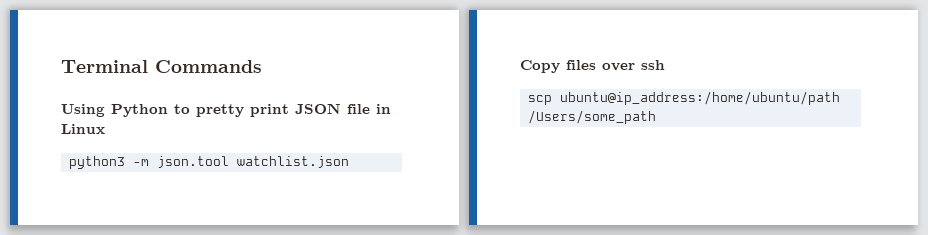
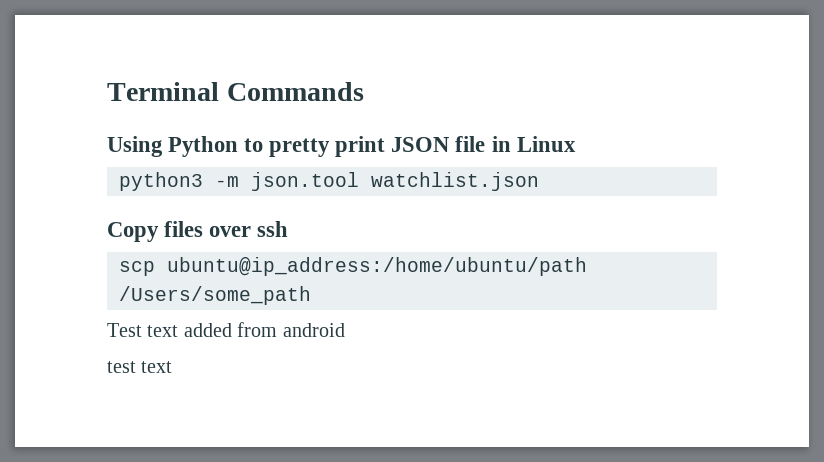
(656, 117) none -> [107,322,345,337] [107,361,173,373] // Test text added from android // test text

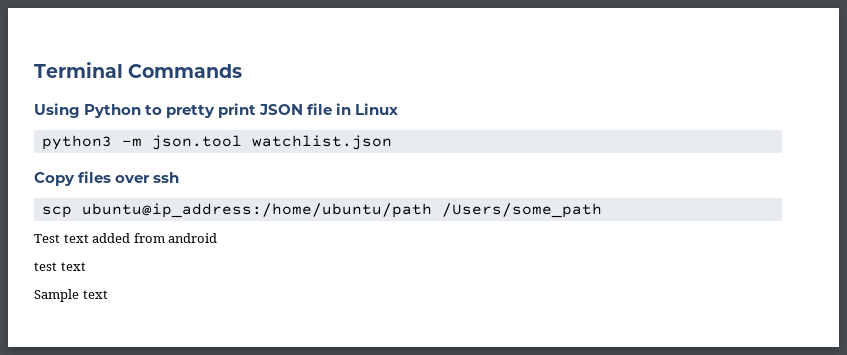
(173, 367) none -> [34,289,108,302] // Sample text

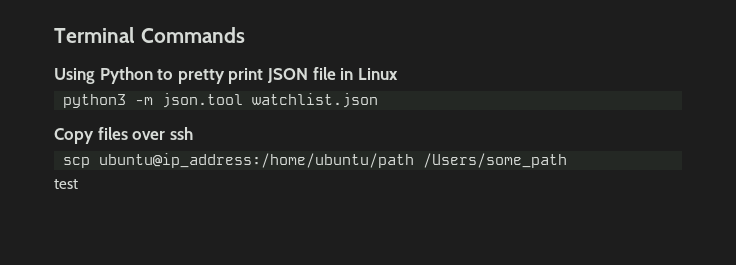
[34,233,218,243] [34,262,86,271] [34,289,108,302] Test text added from android // test text // Sample text -> [54,179,78,189] test

